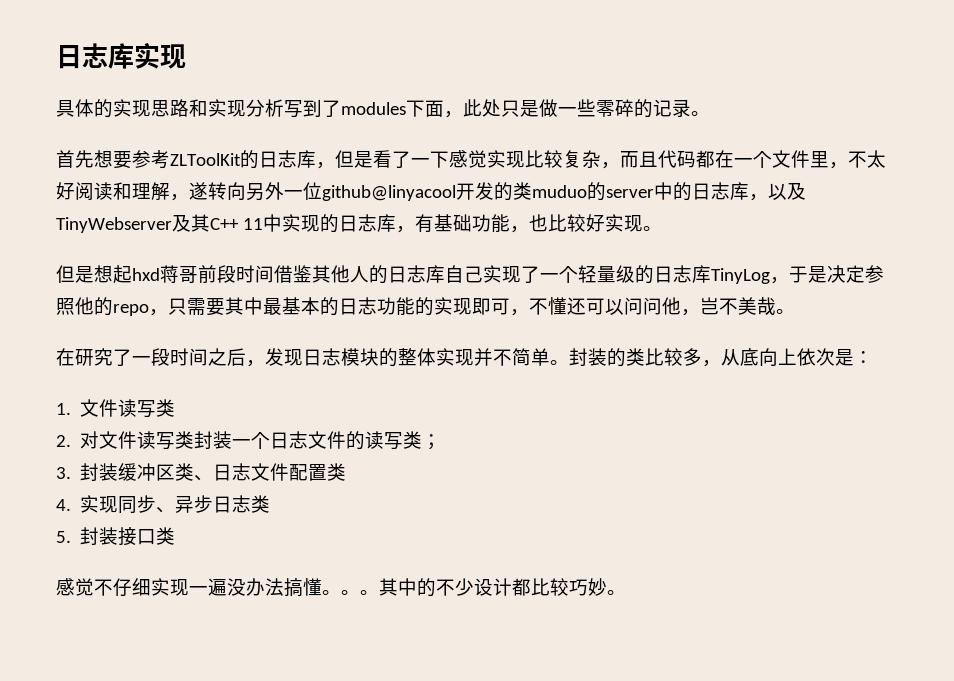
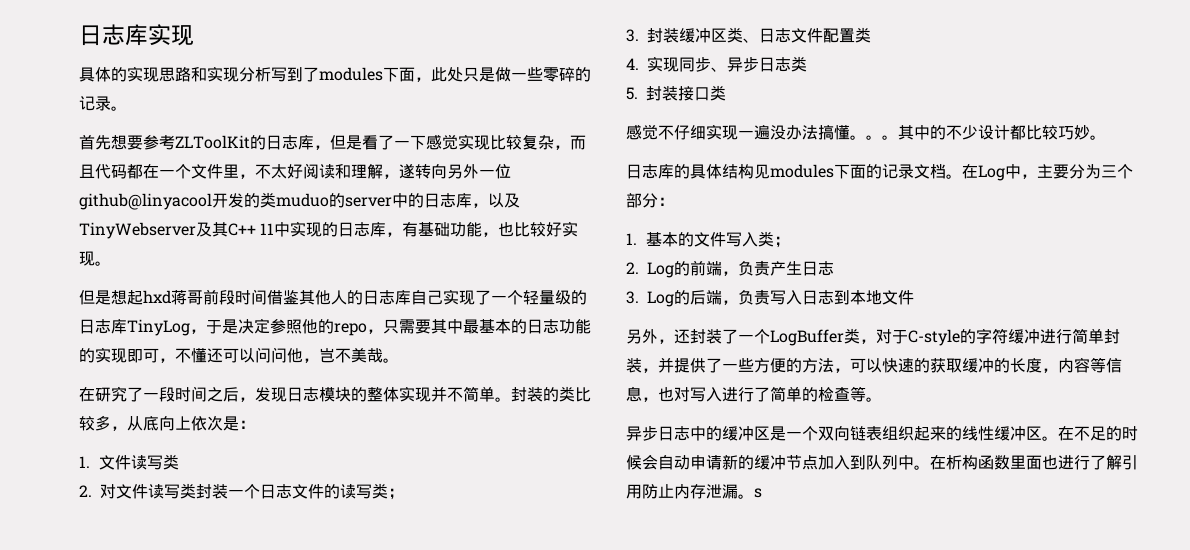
(626, 592) none -> [626,164,1133,181] [626,193,674,208] [626,231,790,248] [626,260,834,278] [626,289,914,307] [626,328,1120,346] [626,357,1122,373] [626,386,882,402] [626,426,1138,441] [626,454,1138,470] [626,484,762,499] // 日志库的具体结构见modules下面的记录文档。在Log中，主要分为三个部分： // 1.基本的文件写入类； // 2. Log的前端，负责产生日志 // 3. Log的后端，负责写入日志到本地文件 // 另外，还封装了一个LogBuffer类，对于C-style的字符缓冲进行简单封装，并提供了一些方便的方法，可以快速的获取缓冲的长度，内容等信息，也对写入进行了简单的检查等。 // 异步日志中的缓冲区是一个双向链表组织起来的线性缓冲区。在不足的时候会自动申请新的缓冲节点加入到队列中。在析构函数里面也进行了解引用防止内存泄漏。s

